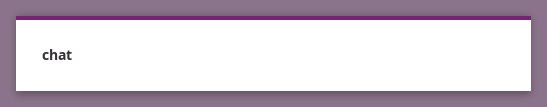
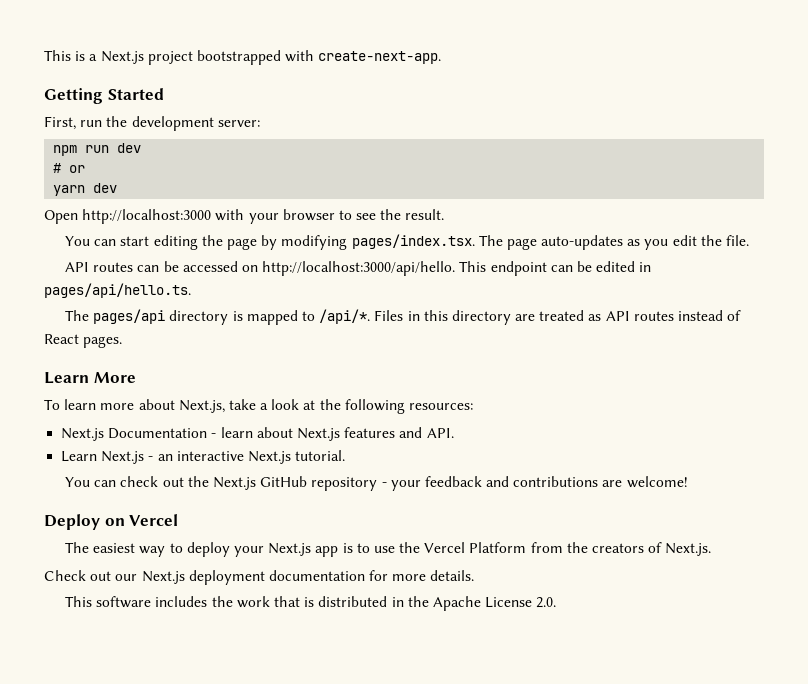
[42,49,72,60] chat -> [44,50,442,65] [44,88,164,104] [44,116,260,131] [53,143,142,156] [53,163,86,173] [53,183,118,196] [44,209,445,224] [65,234,750,250] [65,261,652,276] [44,283,191,298] [65,309,742,325] [44,334,123,348] [44,372,136,384] [44,399,474,414] [61,427,454,441] [61,450,346,464] [65,476,688,491] [44,514,179,530] [65,542,712,557] [44,570,475,585] [65,596,557,611] This is a Next.js project bootstrapped with create-next-app. // Getting Started // First, run the development server: // npm run dev // # or // yarn dev // Open http://localhost:3000 with your browser to see the result. // You can start editing the page by modifying pages/index.tsx. The page auto-updates as you edit the file. // API routes can be accessed on http://localhost:3000/api/hello. This endpoint can be edited in pages/api/hello.ts. // The pages/api directory is mapped to /api/*. Files in this directory are treated as API routes instead of React pages. // Learn More // To learn more about Next.js, take a look at the following resources: // Next.js Documentation - learn about Next.js features and API. // Learn Next.js - an interactive Next.js tutorial. // You can check out the Next.js GitHub repository - your feedback and contributions are welcome! // Deploy on Vercel // The easiest way to deploy your Next.js app is to use the Vercel Platform from the creators of Next.js. // Check out our Next.js deployment documentation for more details. // This software includes the work that is distributed in the Apache License 2.0.

